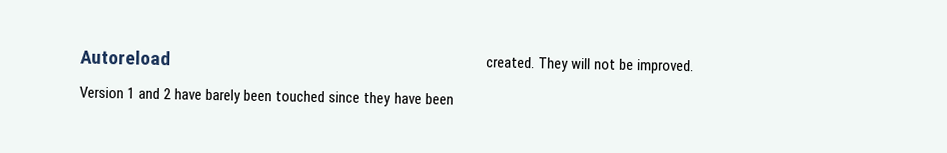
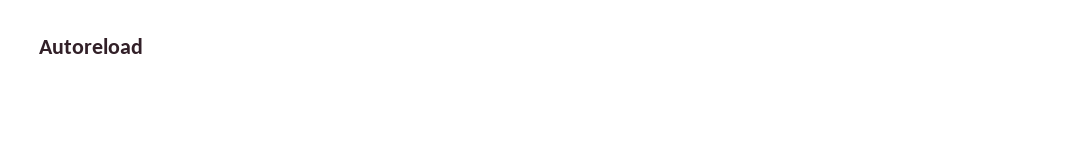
[79,86,454,107] [486,56,695,75] // Version 1 and 2 have barely been touched since they have been created. They will not be improved. -> (143, 46) none

